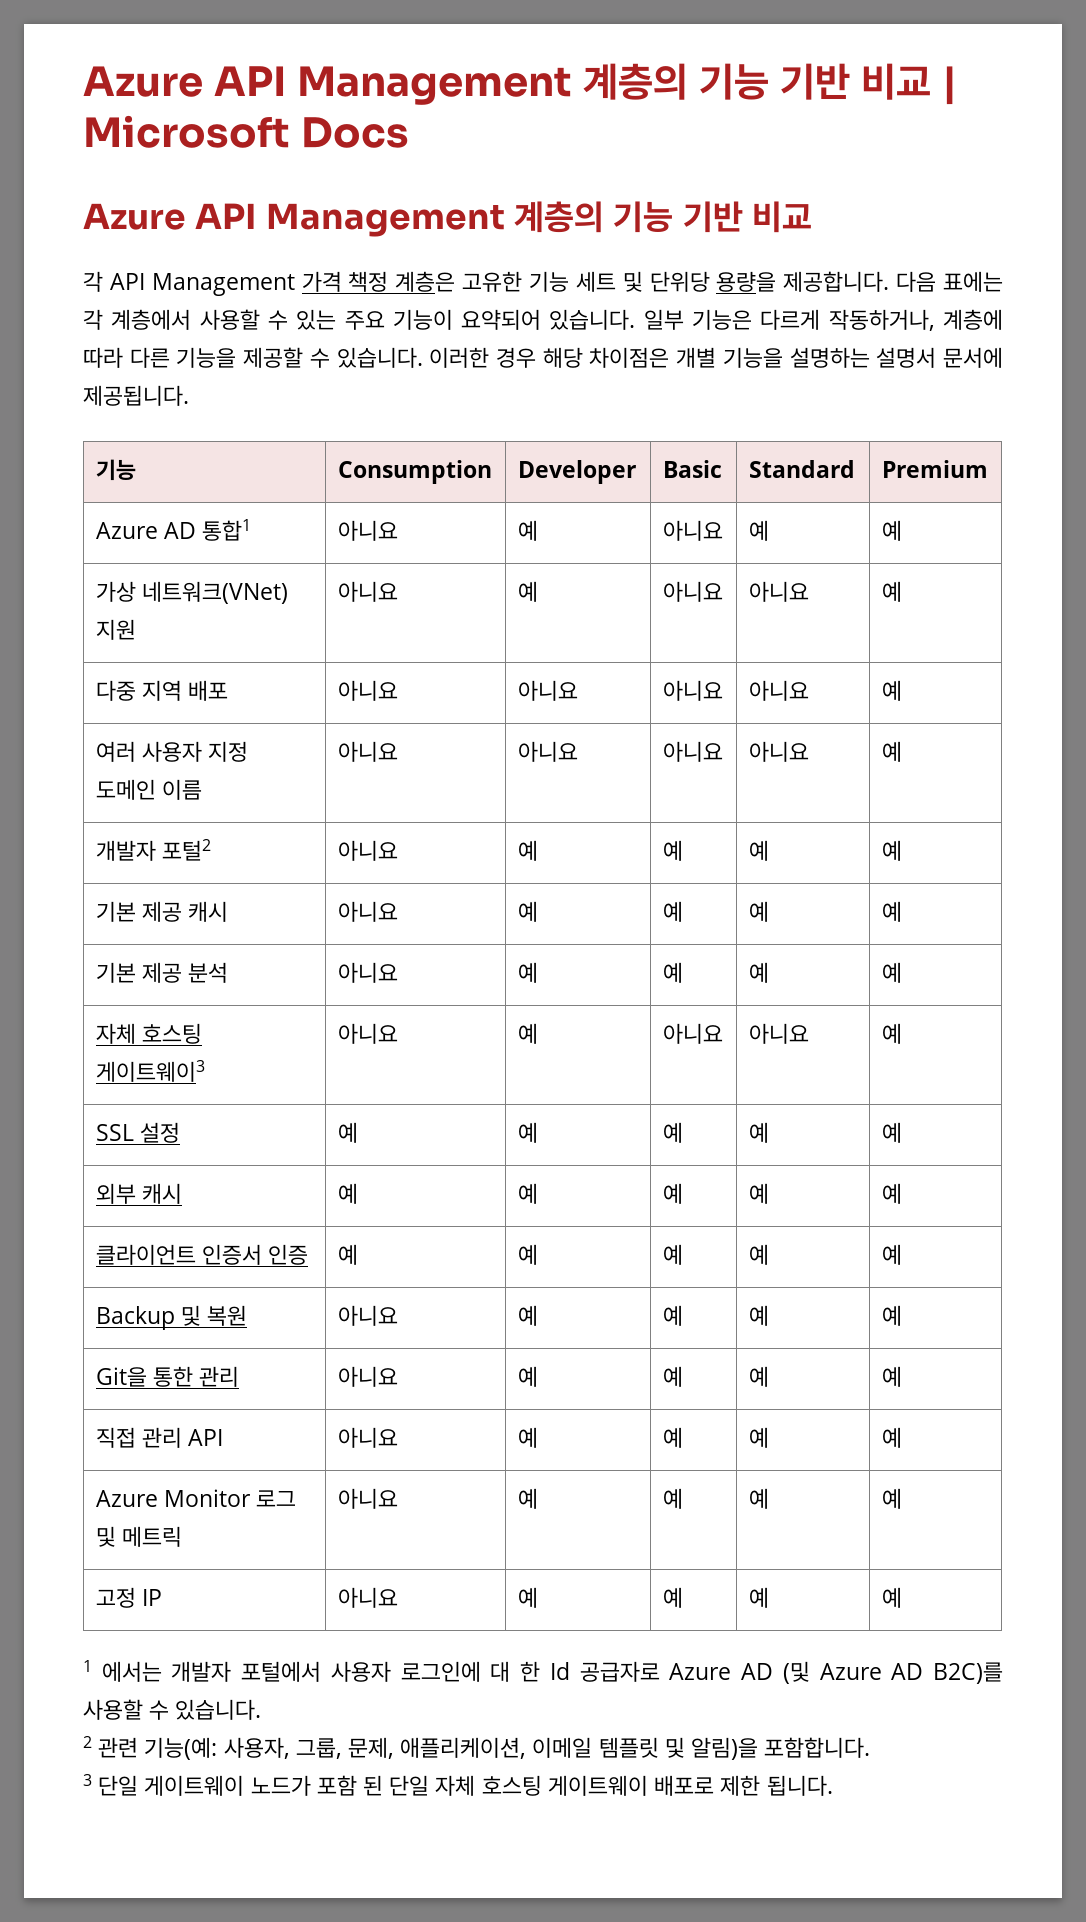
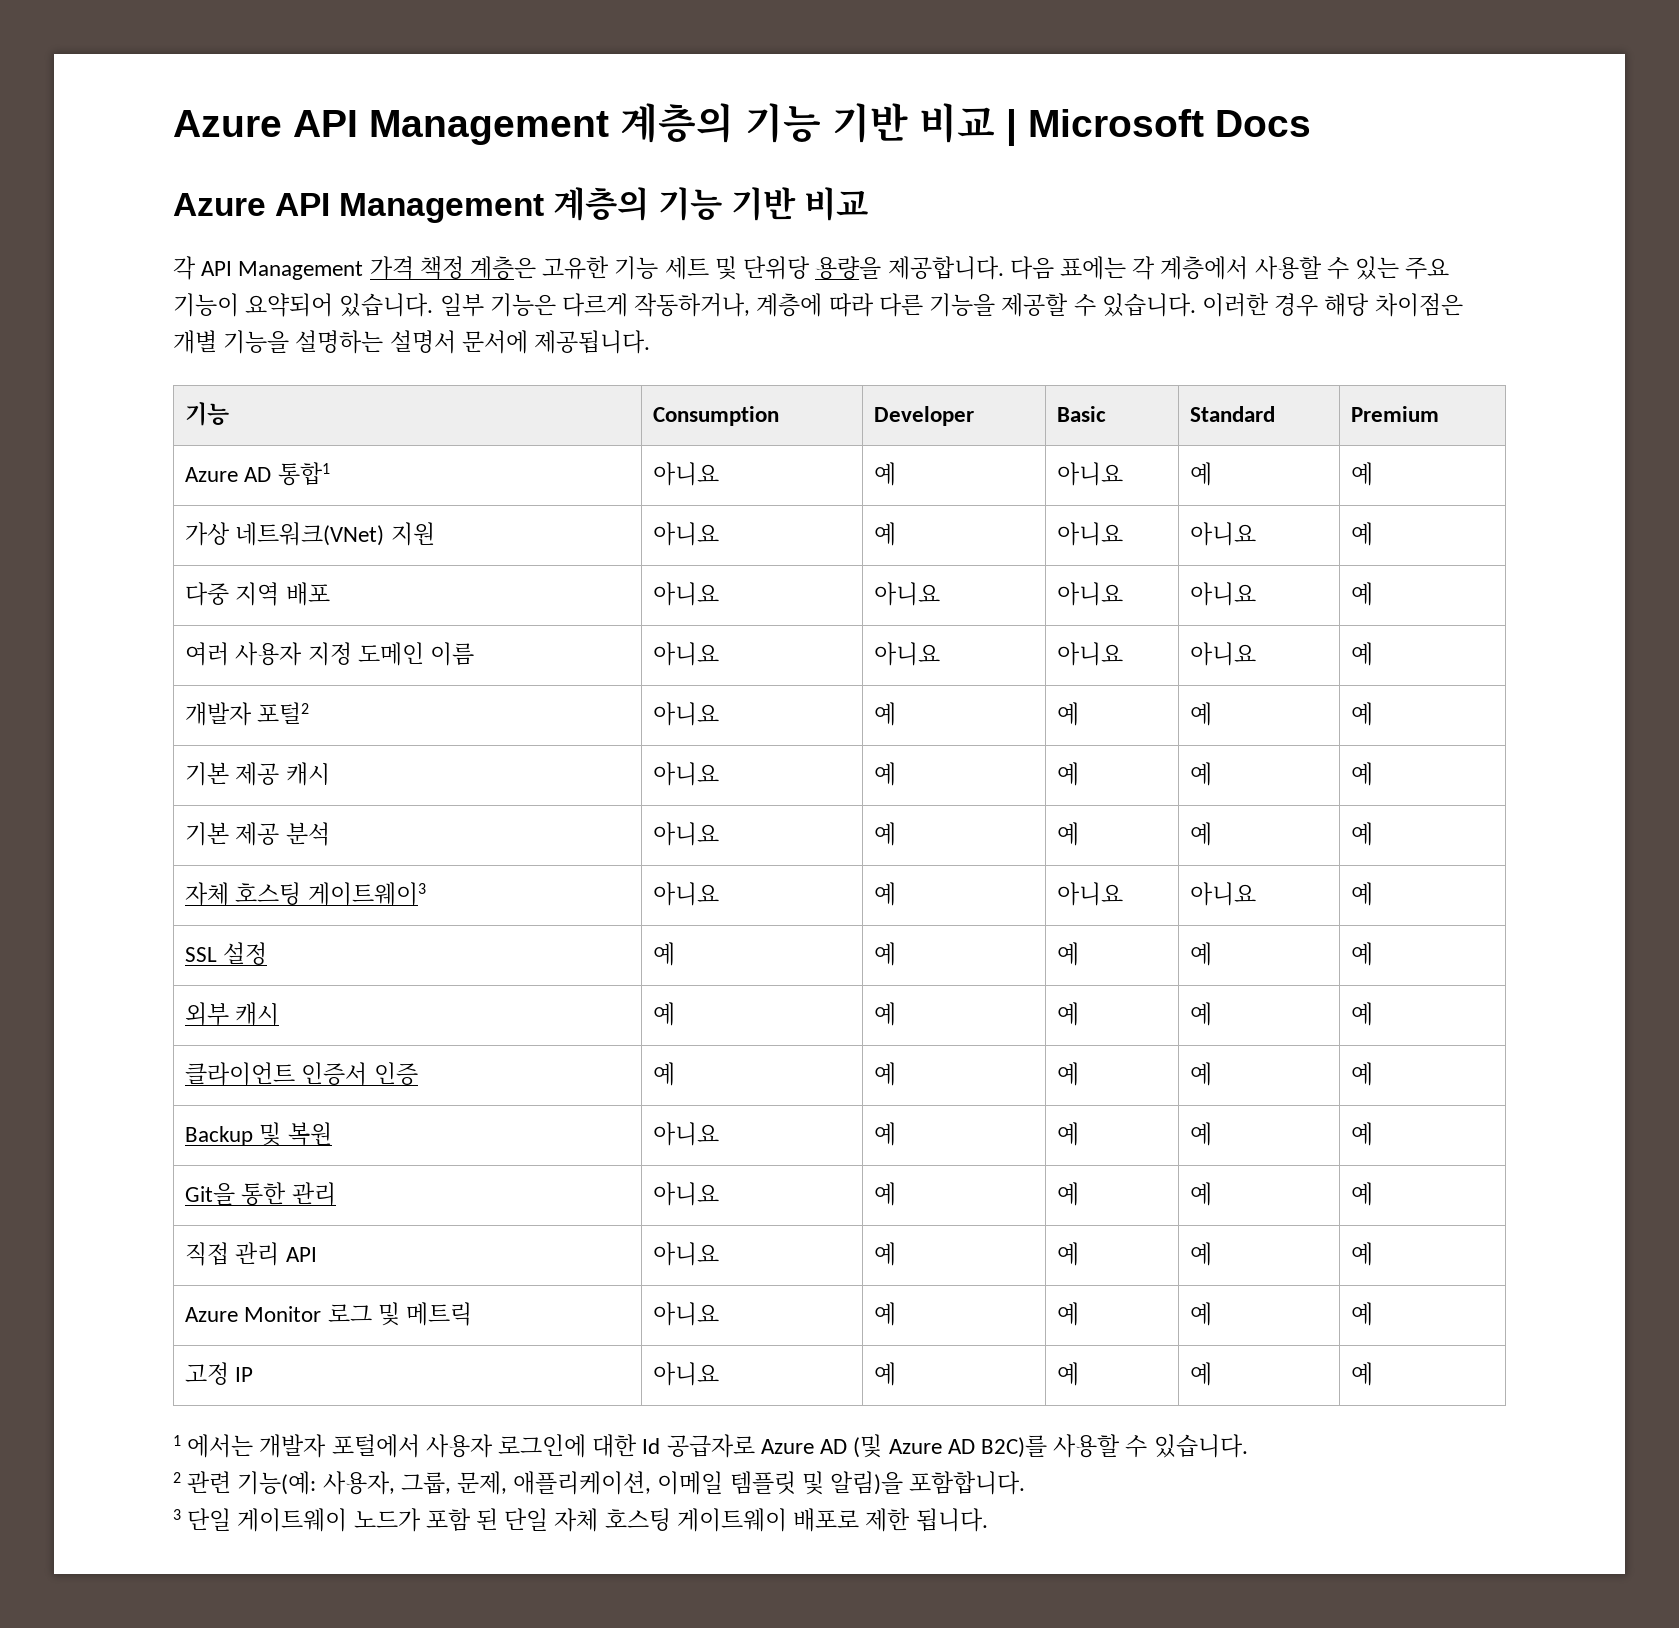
[490,1661,541,1682] 대 한 -> [592,1434,638,1458] 대한

